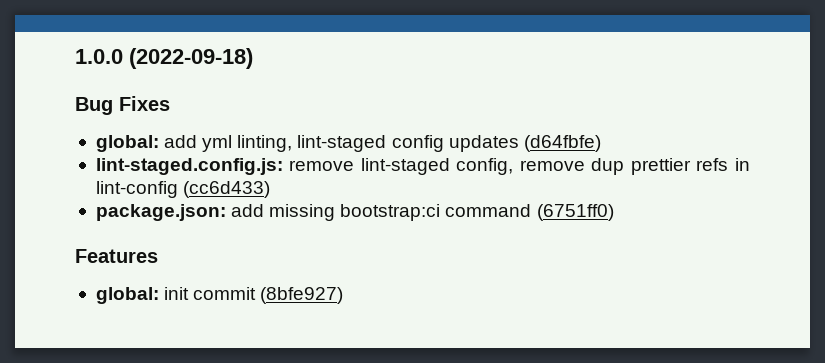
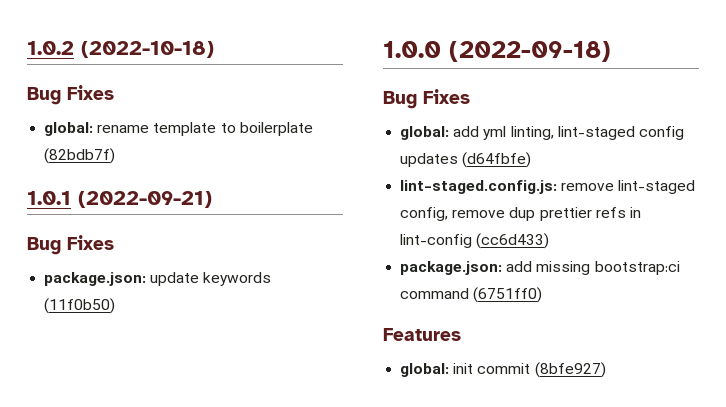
(75, 56) none -> [27,41,214,58] [27,85,114,105] [44,122,313,136] [44,148,116,164] [27,191,212,208] [27,235,114,255] [44,272,272,286] [44,298,116,314] 1.0.2 (2022-10-18) // Bug Fixes // global: rename template to boilerplate (82bdb7f) // 1.0.1 (2022-09-21) // Bug Fixes // package.json: update keywords (11f0b50) //

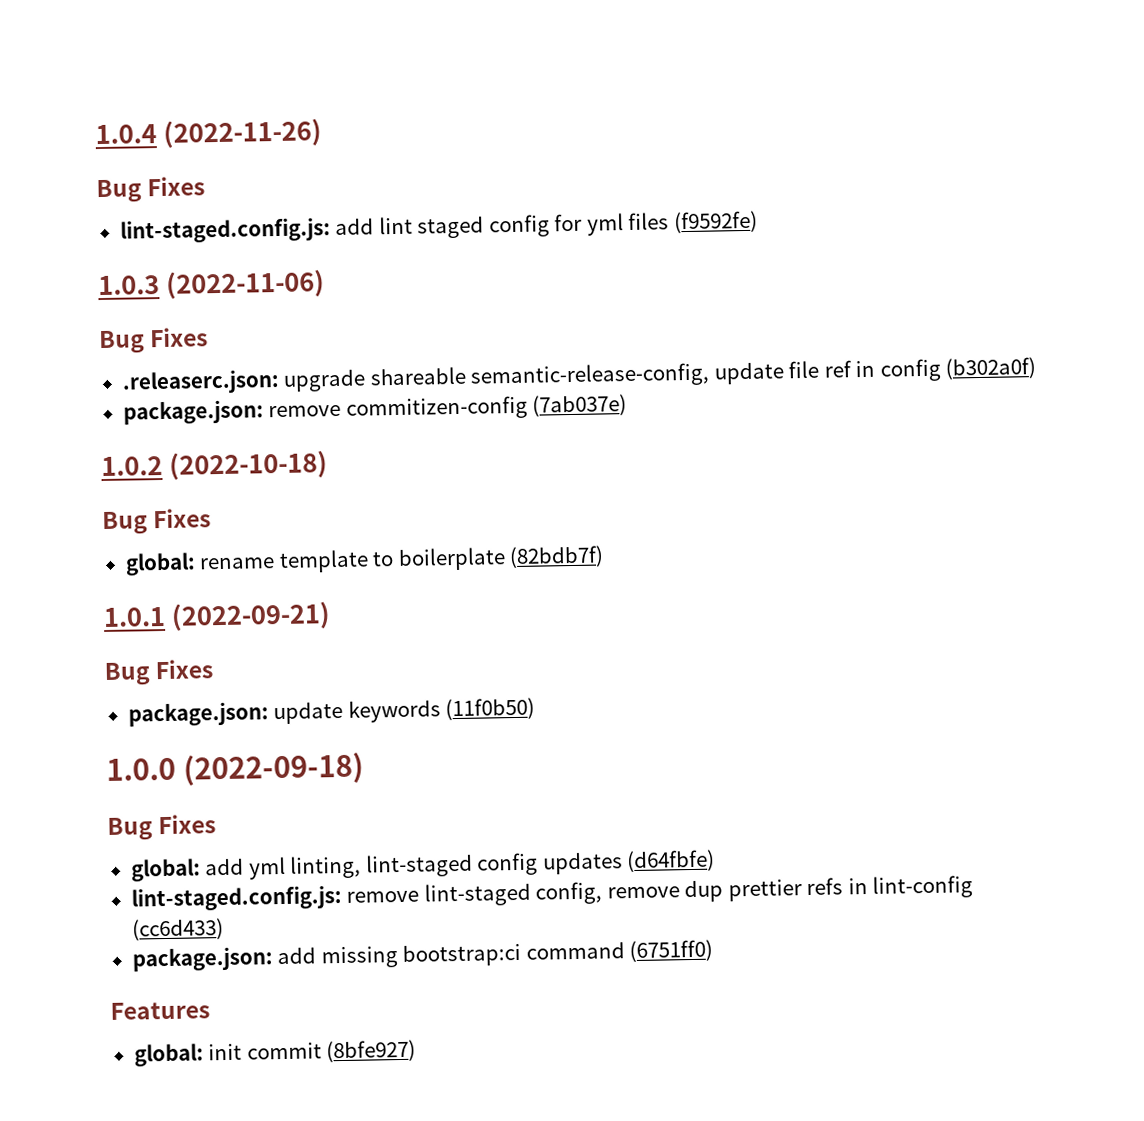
(27, 48) none -> [95,118,322,148] [96,176,206,204] [119,210,758,244] [98,269,325,299] [99,327,209,355] [121,357,1037,395] [122,394,628,425] 1.0.4 (2022-11-26) // Bug Fixes // lint-staged.config.js: add lint staged config for yml files (f9592fe) // 1.0.3 (2022-11-06) // Bug Fixes // .releaserc.json: upgrade shareable semantic-release-config, update file ref in config (b302a0f) // package.json: remove commitizen-config (7ab037e) //

